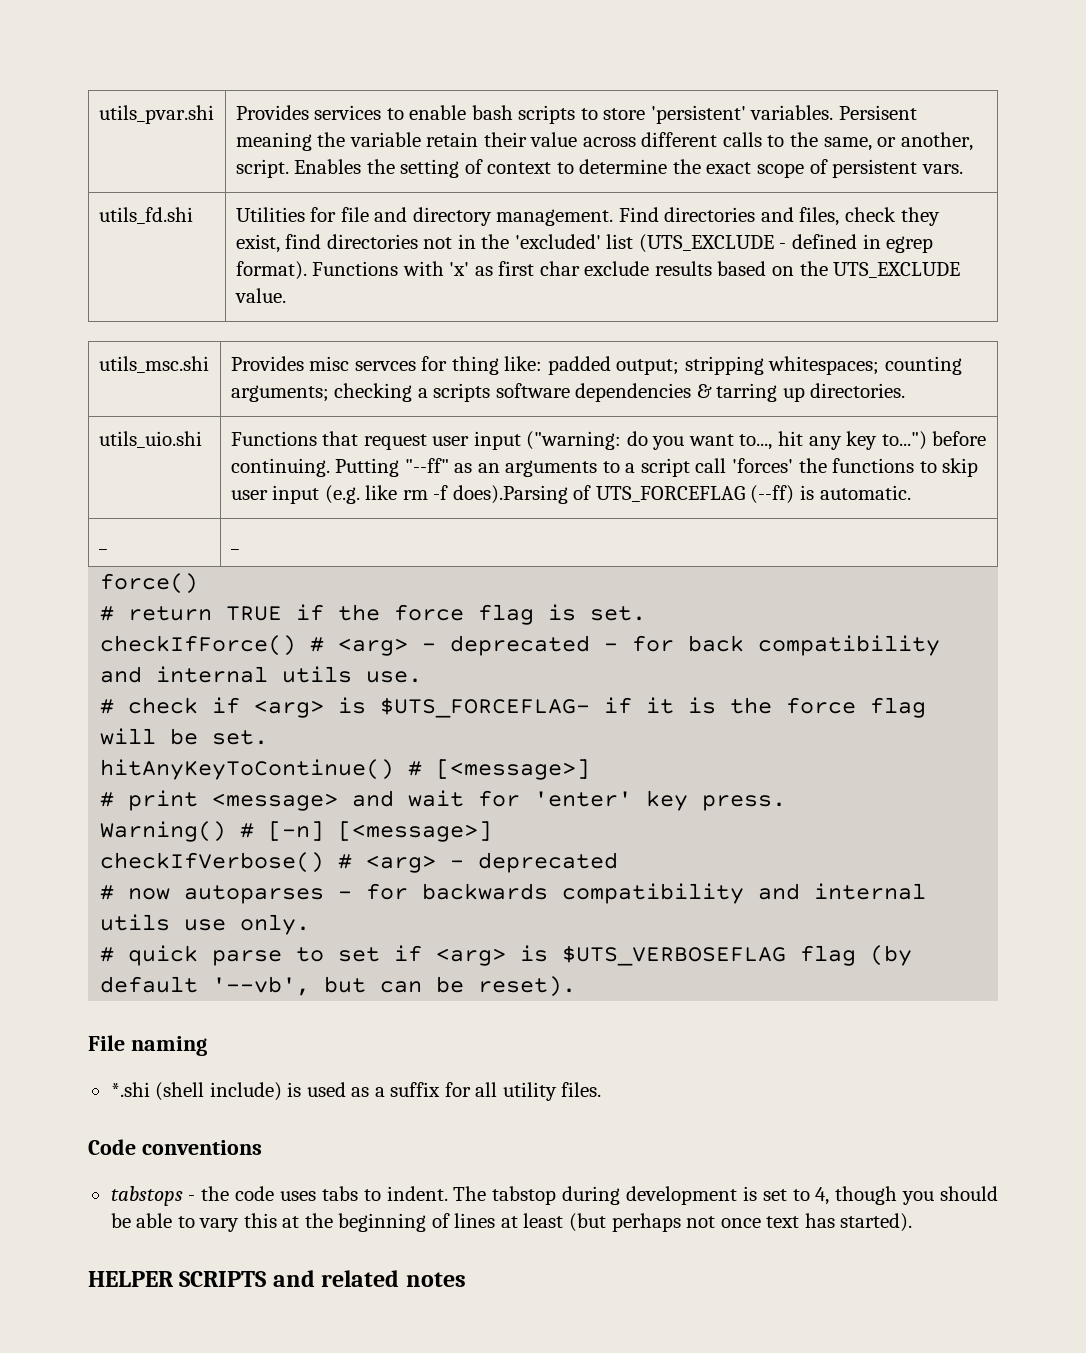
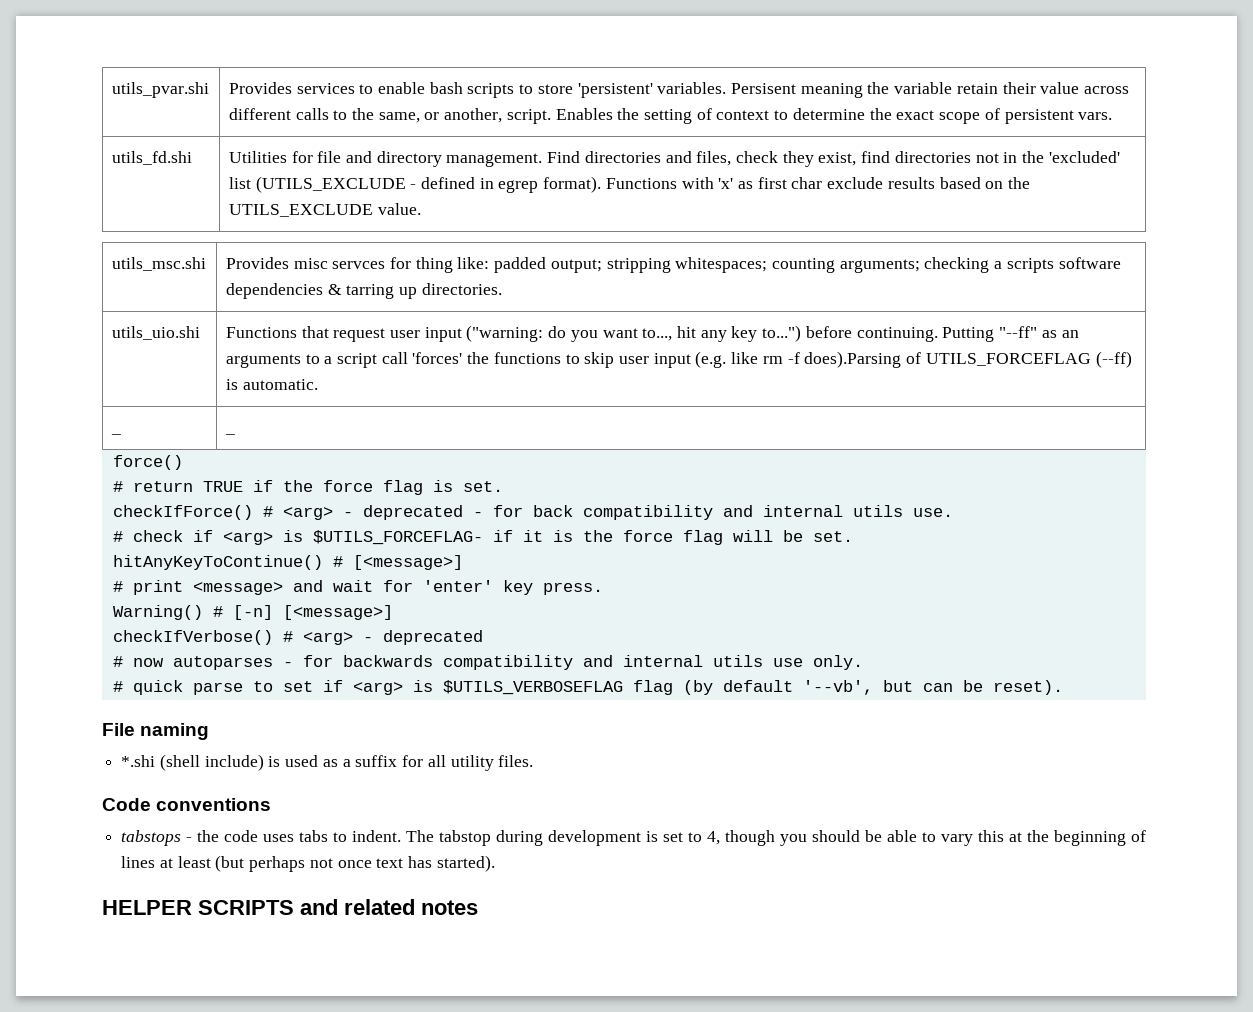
[638,234,774,253] (UTS_EXCLUDE -> [255,176,406,193] (UTILS_EXCLUDE
[833,262,961,278] UTS_EXCLUDE -> [228,204,373,217] UTILS_EXCLUDE
[595,486,745,502] UTS_FORCEFLAG -> [925,353,1091,366] UTILS_FORCEFLAG
[380,697,591,718] $UTS_FORCEFLAG- -> [312,530,483,545] $UTILS_FORCEFLAG-
[562,945,787,966] $UTS_VERBOSEFLAG -> [442,680,623,695] $UTILS_VERBOSEFLAG

